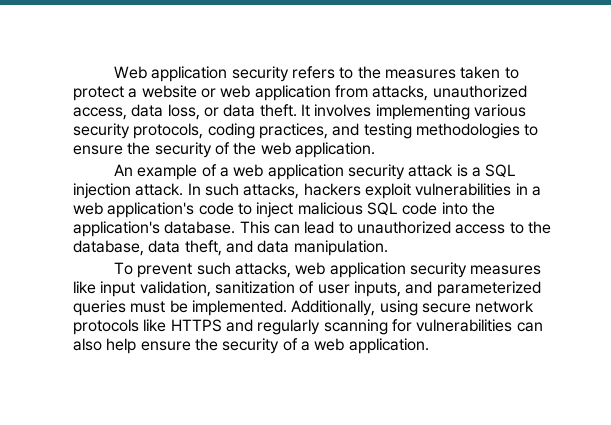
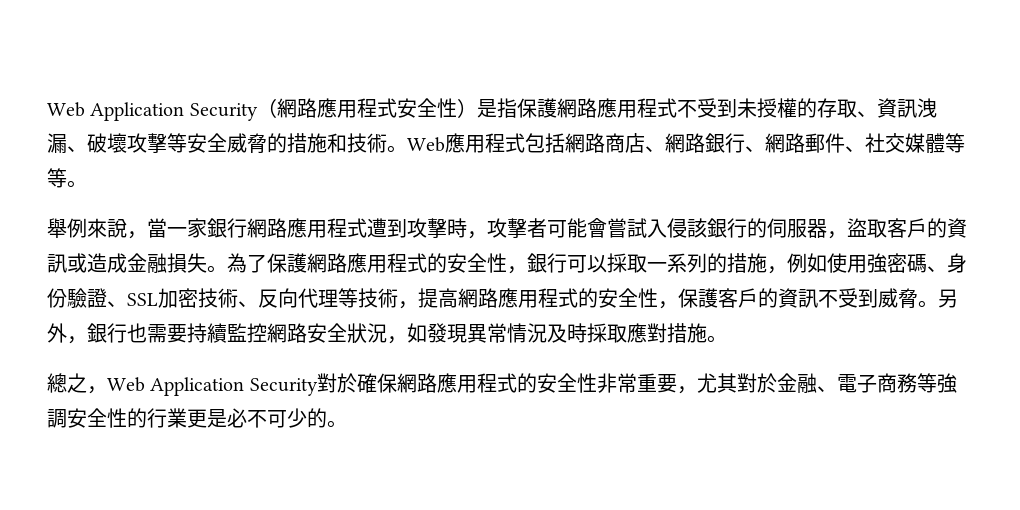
[114,66,519,82] [73,85,527,101] [73,104,526,120] [73,123,539,139] [73,142,375,158] [114,164,517,180] [73,183,541,199] [73,202,495,218] [73,221,551,237] [73,240,388,256] [114,262,542,278] [73,281,541,297] [73,300,535,316] [73,319,543,335] [73,338,429,354] Web application security refers to the measures taken to protect a website or web application from attacks, unauthorized access, data loss, or data theft. It involves implementing various security protocols, coding practices, and testing methodologies to ensure the security of the web application. // An example of a web application security attack is a SQL injection attack. In such attacks, hackers exploit vulnerabilities in a web application's code to inject malicious SQL code into the application's database. This can lead to unauthorized access to the database, data theft, and data manipulation. // To prevent such attacks, web application security measures like input validation, sanitization of user inputs, and parameterized queries must be implemented. Additionally, using secure network protocols like HTTPS and regularly scanning for vulnerabilities can also help ensure the security of a web application. -> [47,98,937,121] [47,133,965,154] [47,168,87,188] [47,218,967,239] [47,253,967,274] [47,288,958,309] [47,323,727,344] [47,373,957,396] [47,408,347,428] Web Application Security（網路應用程式安全性）是指保護網路應用程式不受到未授權的存取、資訊洩漏、破壞攻擊等安全威脅的措施和技術。Web應用程式包括網路商店、網路銀行、網路郵件、社交媒體等等。 // 舉例來說，當一家銀行網路應用程式遭到攻擊時，攻擊者可能會嘗試入侵該銀行的伺服器，盜取客戶的資訊或造成金融損失。為了保護網路應用程式的安全性，銀行可以採取一系列的措施，例如使用強密碼、身份驗證、SSL加密技術、反向代理等技術，提高網路應用程式的安全性，保護客戶的資訊不受到威脅。另外，銀行也需要持續監控網路安全狀況，如發現異常情況及時採取應對措施。 // 總之，Web Application Security對於確保網路應用程式的安全性非常重要，尤其對於金融、電子商務等強調安全性的行業更是必不可少的。

